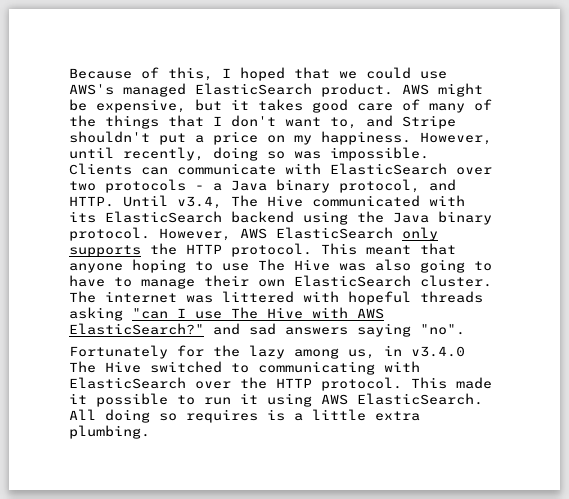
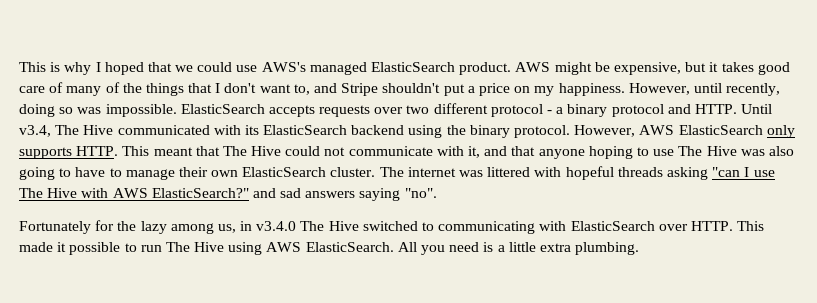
[69,67,213,81] Because of this, -> [19,62,92,75] This is why
[69,163,492,175] [69,179,420,193] Clients can communicate with ElasticSearch over two protocols - a Java binary protocol, -> [180,103,664,117] ElasticSearch accepts requests over two different protocol - a binary protocol
[393,212,429,223] Java -> (466, 130) none
[150,243,411,257] the HTTP protocol. This meant -> [76,146,508,158] HTTP. This meant that The Hive could not communicate with it, and
[240,377,402,391] the HTTP protocol. -> [690,221,733,231] HTTP.
[240,393,258,404] it -> [165,242,225,252] The Hive
[105,409,258,423] doing so requires -> [421,242,480,255] you need

